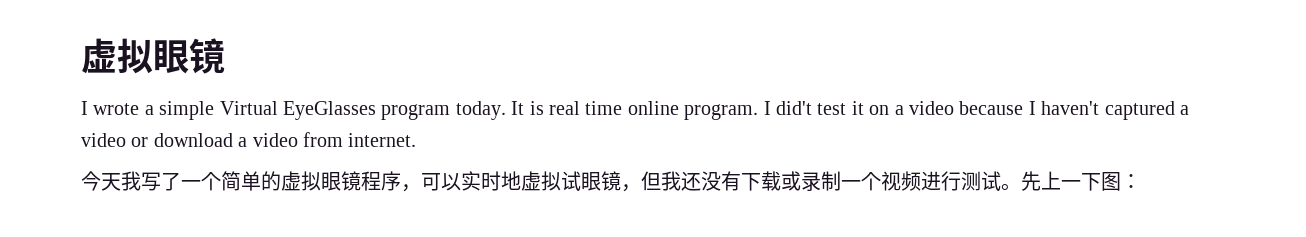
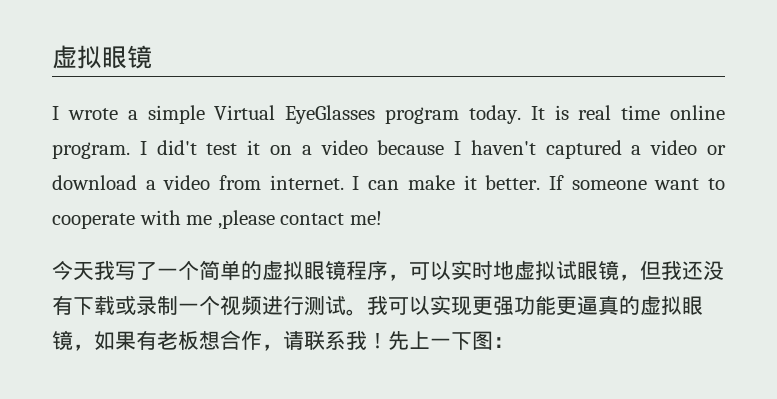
(417, 140) none -> [352,175,726,190] [52,210,382,229] I can make it better. If someone want to cooperate with me ,please contact me!
(1021, 187) none -> [367,295,703,316] [52,330,388,351] 我可以实现更强功能更逼真的虚拟眼镜，如果有老板想合作，请联系我！

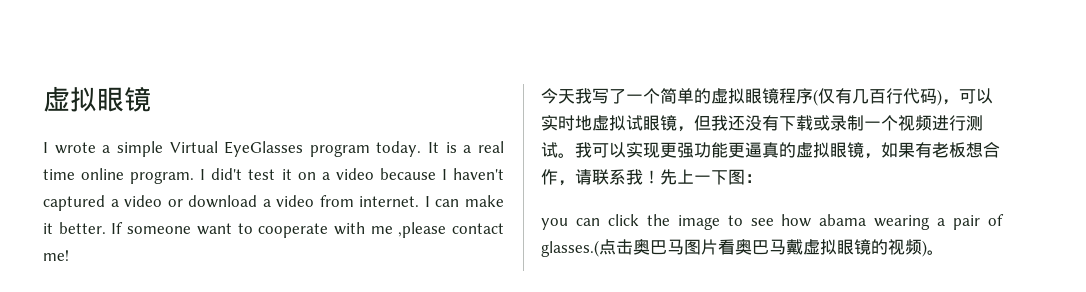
(569, 112) none -> [463,145,472,153] a
(388, 270) none -> [813,88,942,106] (仅有几百行代码)
(514, 342) none -> [541,214,1004,230] [541,239,944,257] // you can click the image to see how abama wearing a pair of glasses.(点击奥巴马图片看奥巴马戴虚拟眼镜的视频)。

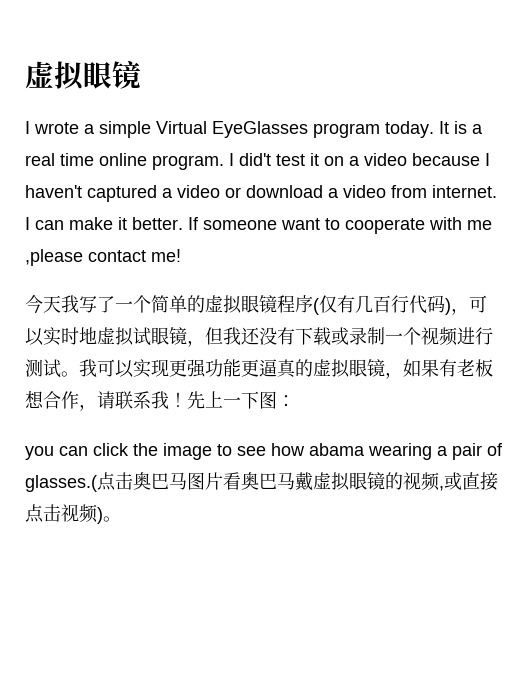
(922, 247) none -> [439,472,498,491] [25,504,98,523] ,或直接点击视频

